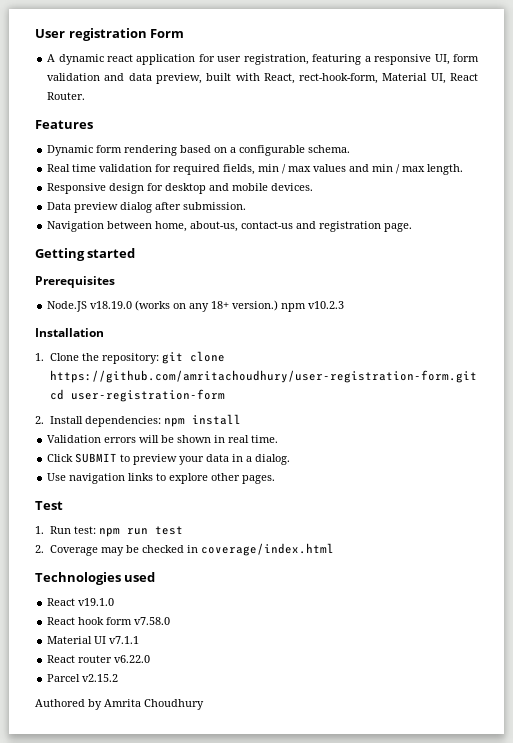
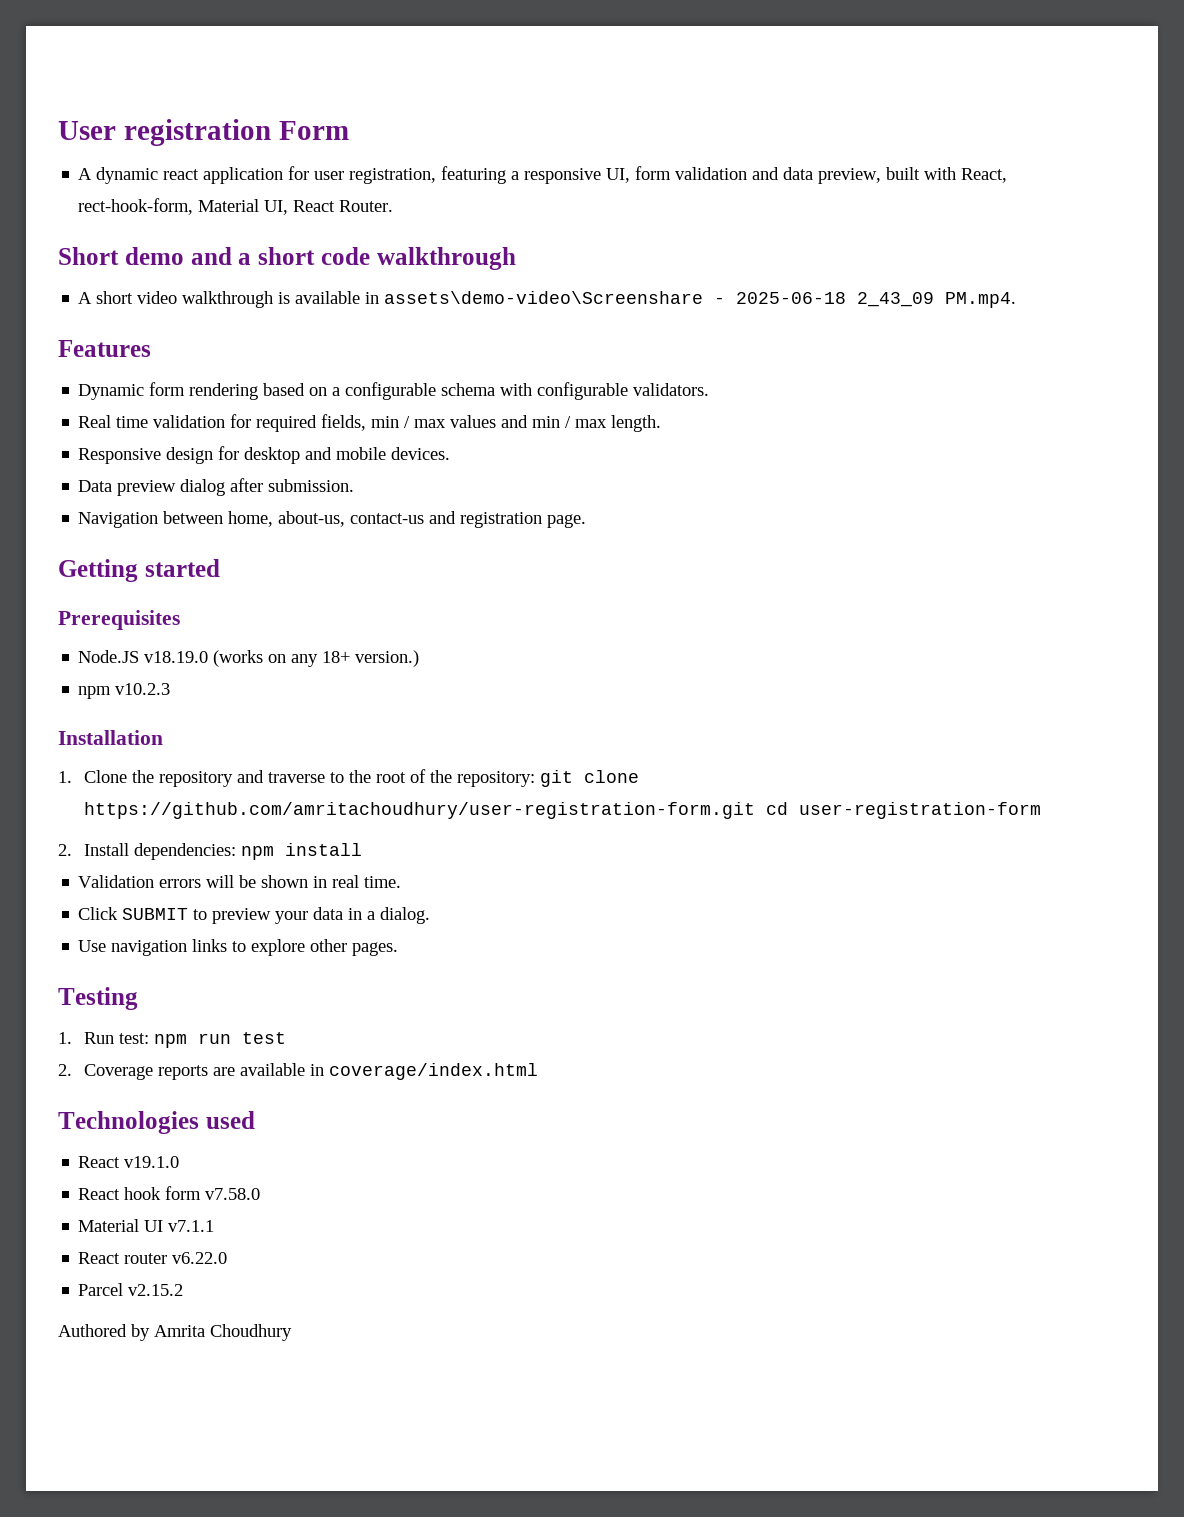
(86, 96) none -> [58,247,516,270] [78,291,1017,308] // Short demo and a short code walkthrough // A short video walkthrough is available in assets\demo-video\Screenshare - 2025-06-18 2_43_09 PM.mp4.
[308,145,351,153] schema. -> [441,382,710,400] schema with configurable validators.
(279, 305) none -> (420, 658) //
(99, 357) none -> [158,769,452,787] repository and traverse to the root of the
[35,501,63,510] Test -> [58,987,138,1010] Testing
[100,545,184,556] may be checked -> [157,1063,305,1080] reports are available

